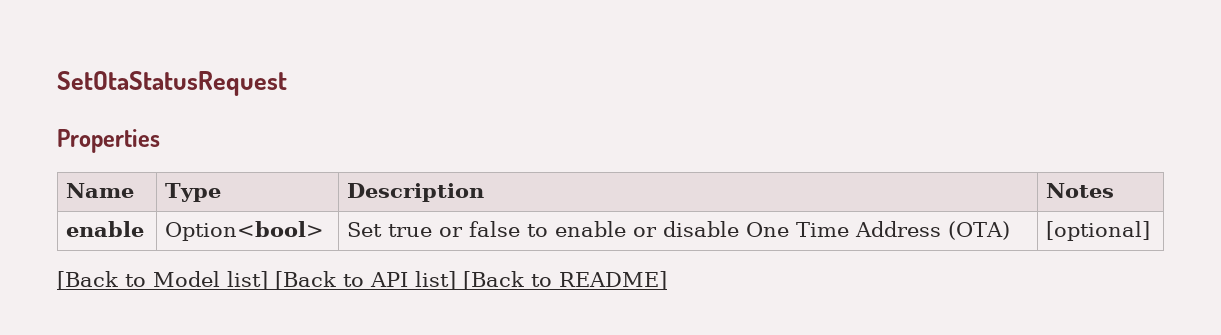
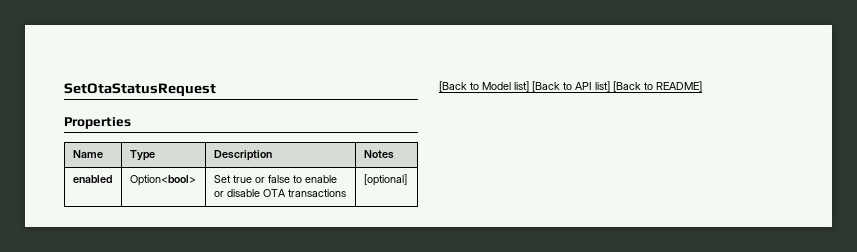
[65,221,144,237] enable -> [72,175,112,183] enabled
[745,221,1010,240] One Time Address (OTA) -> [262,189,346,197] OTA transactions

